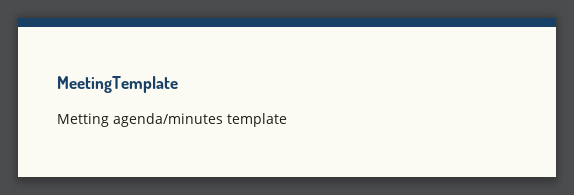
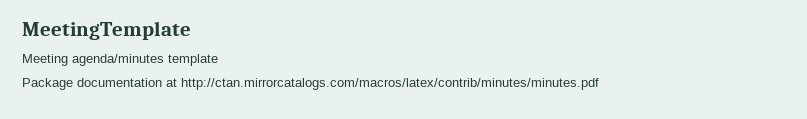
[57,113,109,127] Metting -> [22,54,68,66] Meeting
(287, 120) none -> [22,78,599,90] // Package documentation at http://ctan.mirrorcatalogs.com/macros/latex/contrib/minutes/minutes.pdf

